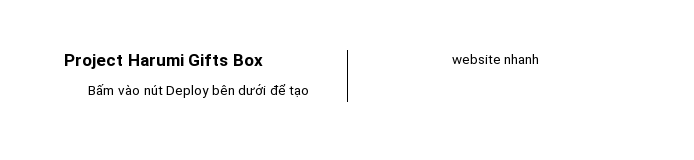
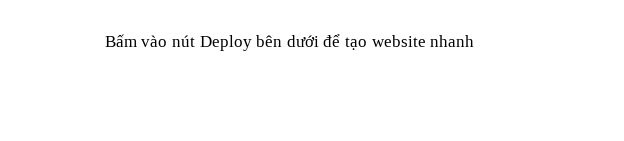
[64,54,263,69] Project Harumi Gifts Box // -> (104, 40) none

